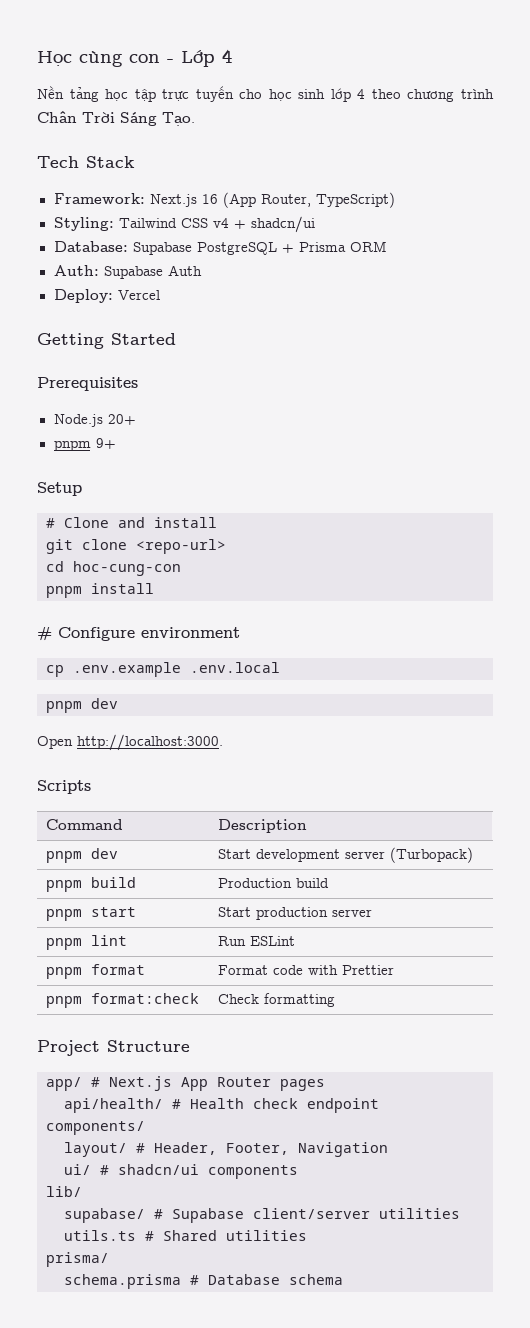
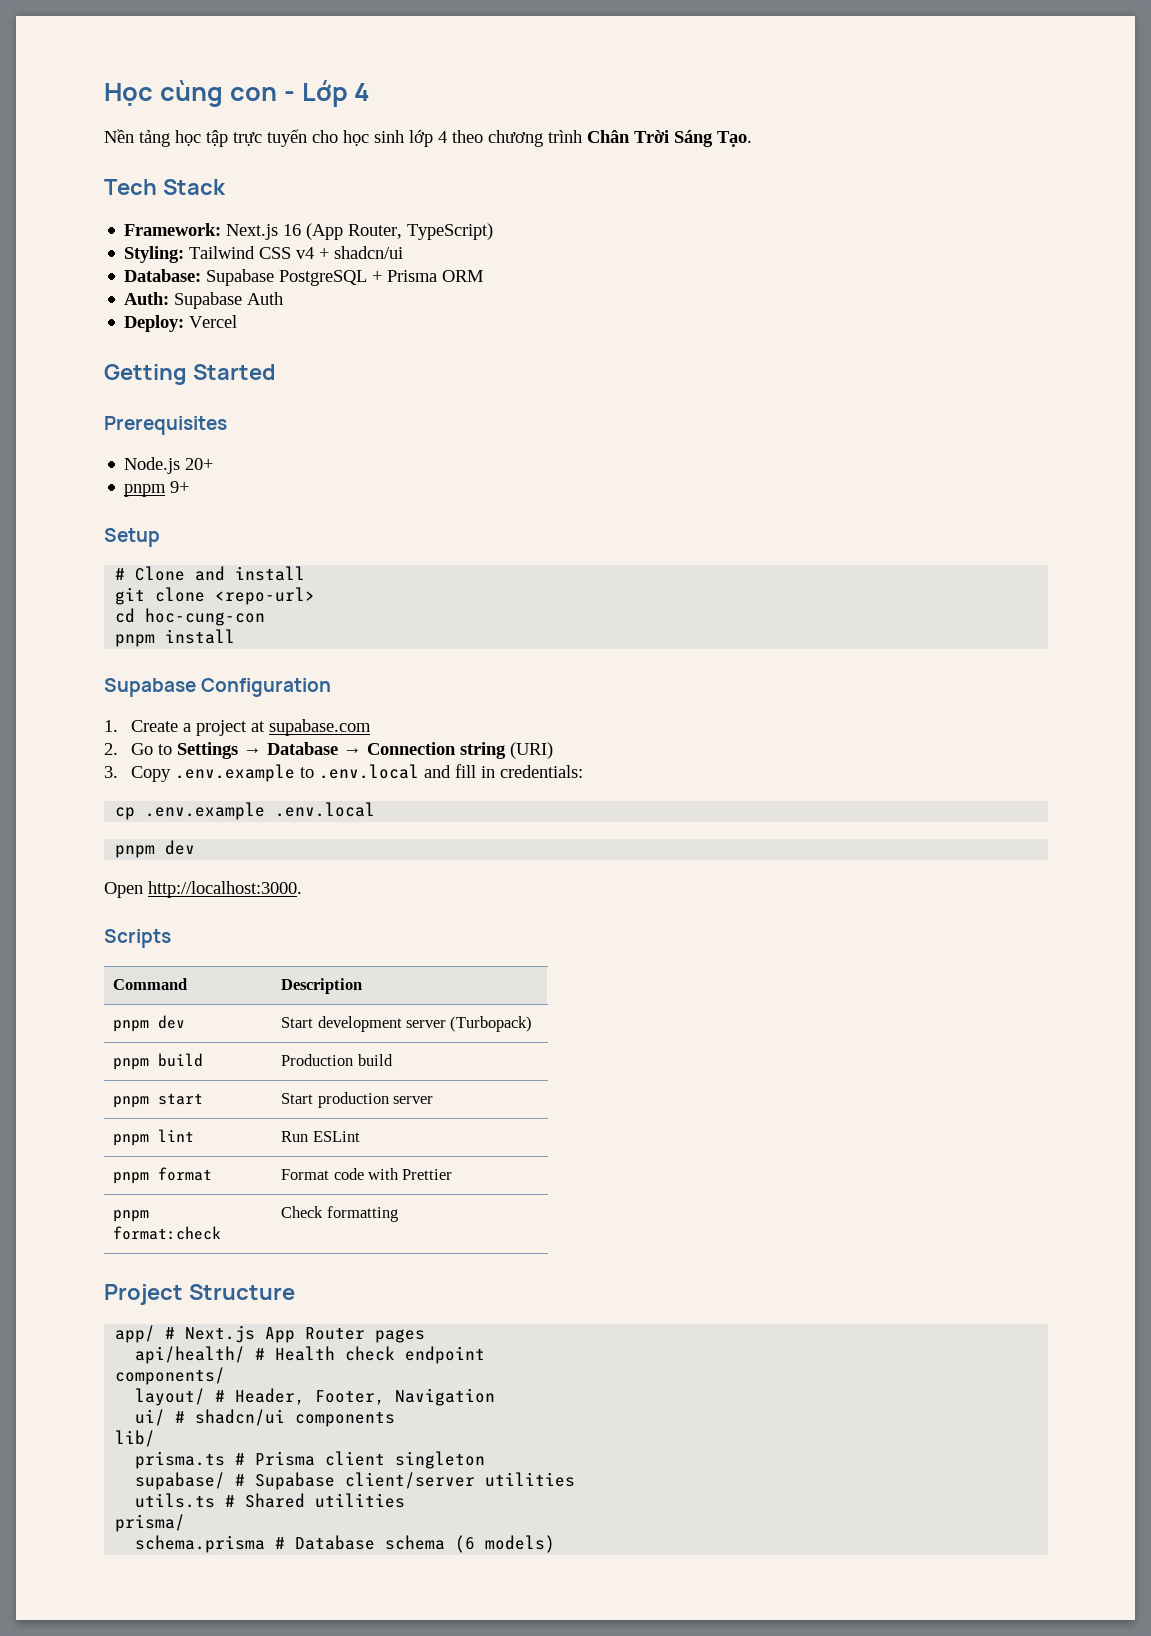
[37,626,240,641] # Configure environment -> [104,678,332,697] [104,719,371,736] [104,742,553,759] [104,764,583,782] Supabase Configuration // 1. Create a project at supabase.com // 2. Go to Settings → Database → Connection string (URI) // 3. Copy .env.example to .env.local and fill in credentials:
(82, 1191) none -> [135,1451,486,1469] // prisma.ts # Prisma client singleton
(343, 1279) none -> [455,1535,556,1553] (6 models)

